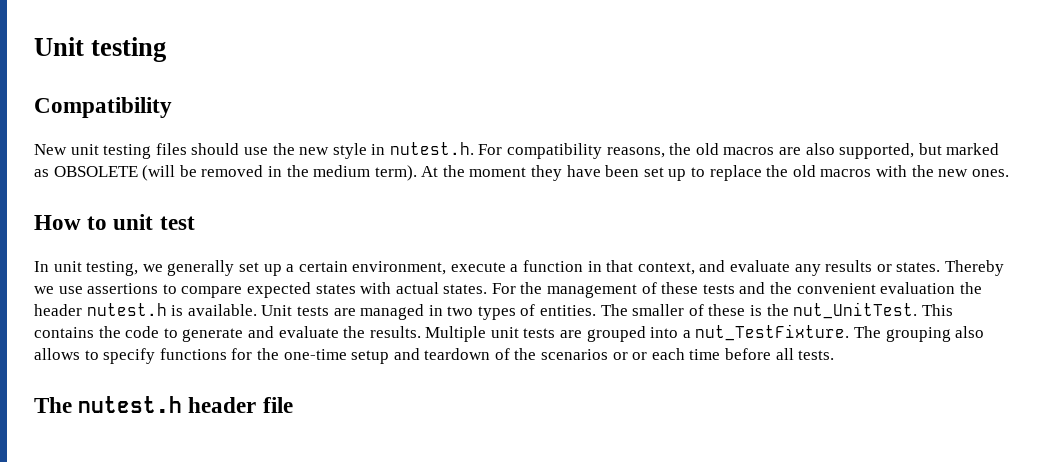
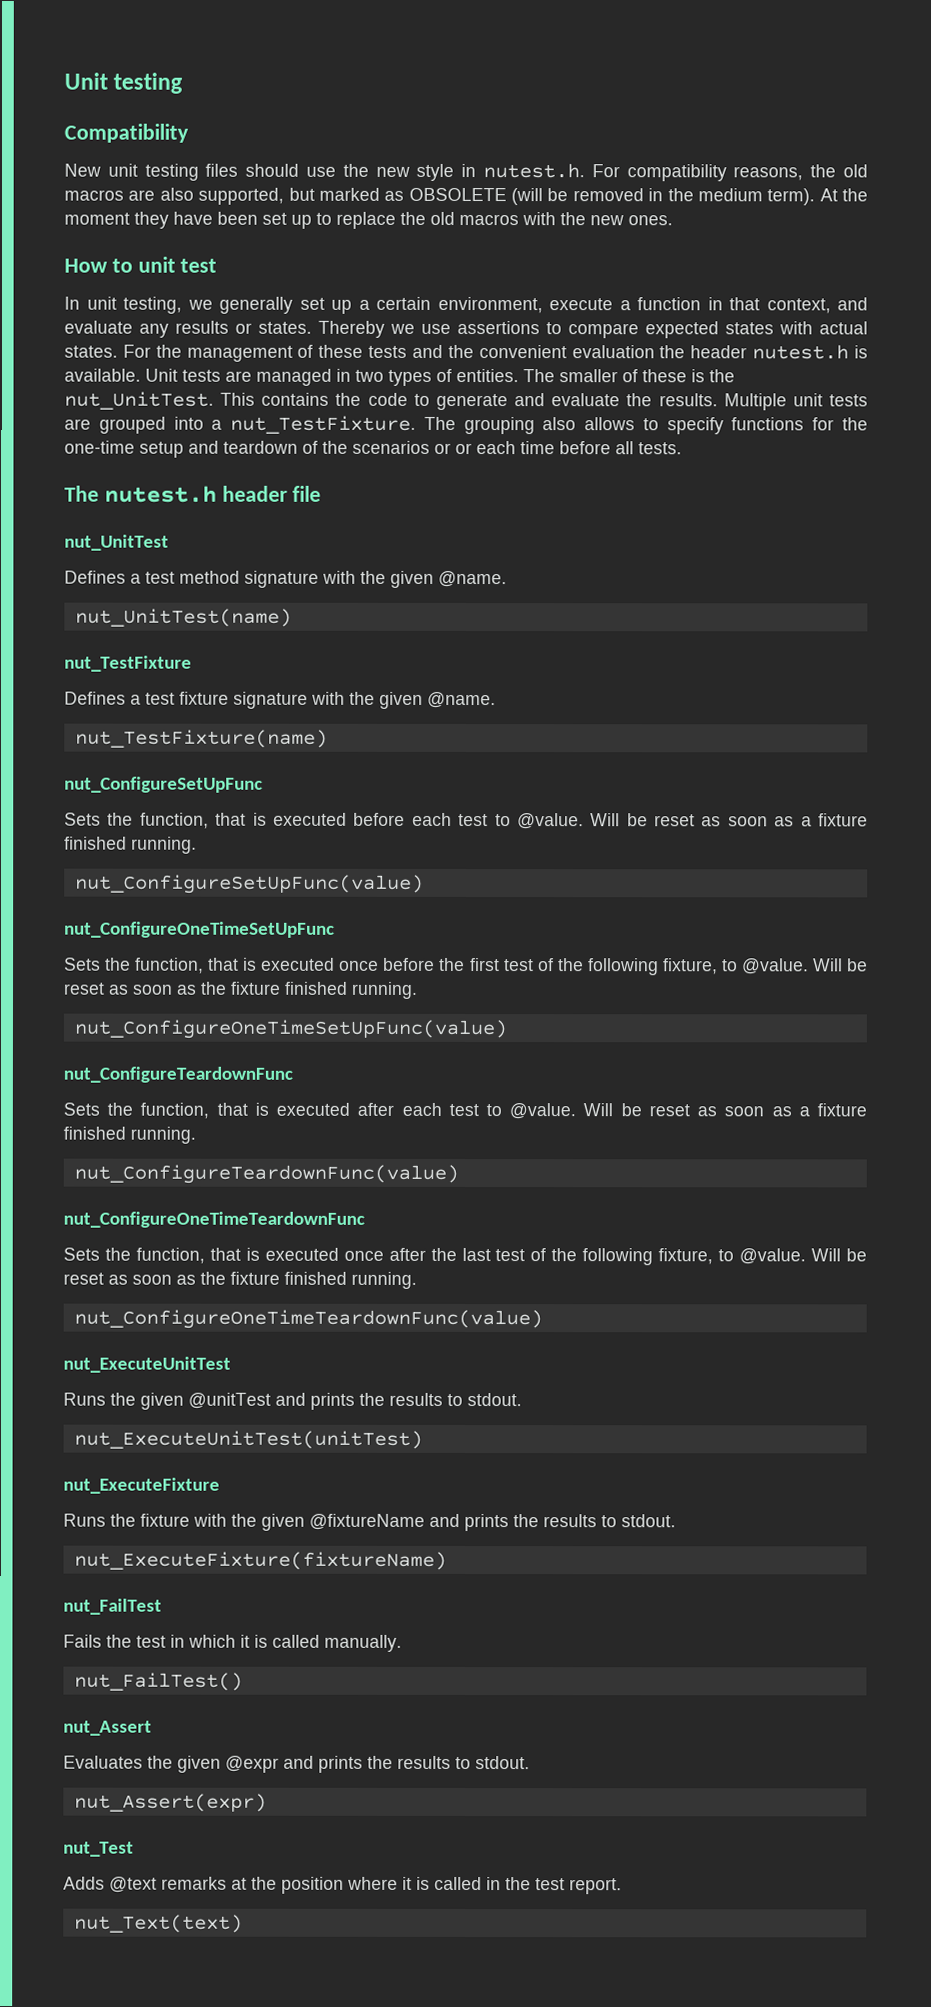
(293, 405) none -> [64,534,169,551] [64,570,507,588] [74,608,292,627] [64,655,192,672] [64,691,496,709] [74,729,328,748] [64,776,263,793] [64,812,869,830] [64,836,197,854] [74,874,424,894] [64,921,335,938] [64,957,868,976] [64,981,418,999] [73,1019,507,1040] [63,1066,293,1083] [63,1102,867,1120] [63,1126,196,1144] [73,1164,459,1184] [63,1211,365,1228] [63,1247,868,1266] [63,1271,417,1289] [73,1309,543,1330] [63,1356,231,1373] [63,1392,522,1410] [73,1430,423,1449] [63,1477,220,1494] [63,1513,676,1532] [73,1551,447,1570] [63,1598,162,1615] [63,1634,402,1652] [73,1672,243,1691] [63,1720,152,1736] [63,1755,530,1773] [73,1793,267,1812] [63,1841,134,1857] [63,1876,622,1895] [73,1914,243,1933] // nut_UnitTest // Defines a test method signature with the given @name. // nut_UnitTest(name) // nut_TestFixture // Defines a test fixture signature with the given @name. // nut_TestFixture(name) // nut_ConfigureSetUpFunc // Sets the function, that is executed before each test to @value. Will be reset as soon as a fixture finished running. // nut_ConfigureSetUpFunc(value) // nut_ConfigureOneTimeSetUpFunc // Sets the function, that is executed once before the first test of the following fixture, to @value. Will be reset as soon as the fixture finished running. // nut_ConfigureOneTimeSetUpFunc(value) // nut_ConfigureTeardownFunc // Sets the function, that is executed after each test to @value. Will be reset as soon as a fixture finished running. // nut_ConfigureTeardownFunc(value) // nut_ConfigureOneTimeTeardownFunc // Sets the function, that is executed once after the last test of the following fixture, to @value. Will be reset as soon as the fixture finished running. // nut_ConfigureOneTimeTeardownFunc(value) // nut_ExecuteUnitTest // Runs the given @unitTest and prints the results to stdout. // nut_ExecuteUnitTest(unitTest) // nut_ExecuteFixture // Runs the fixture with the given @fixtureName and prints the results to stdout. // nut_ExecuteFixture(fixtureName) // nut_FailTest // Fails the test in which it is called manually. // nut_FailTest() // nut_Assert // Evaluates the given @expr and prints the results to stdout. // nut_Assert(expr) // nut_Test // Adds @text remarks at the position where it is called in the test report. // nut_Text(text)

